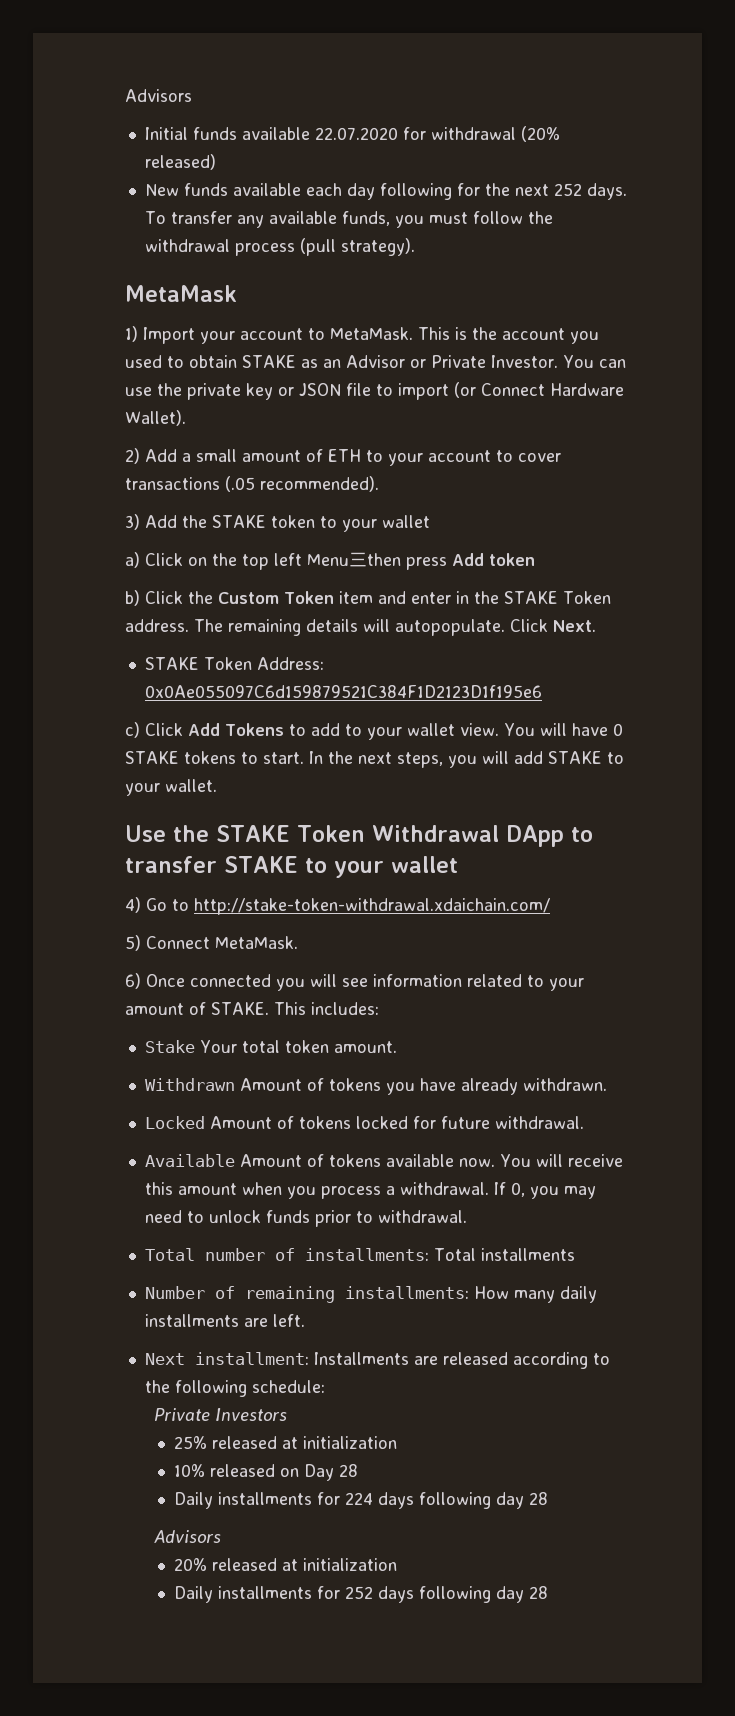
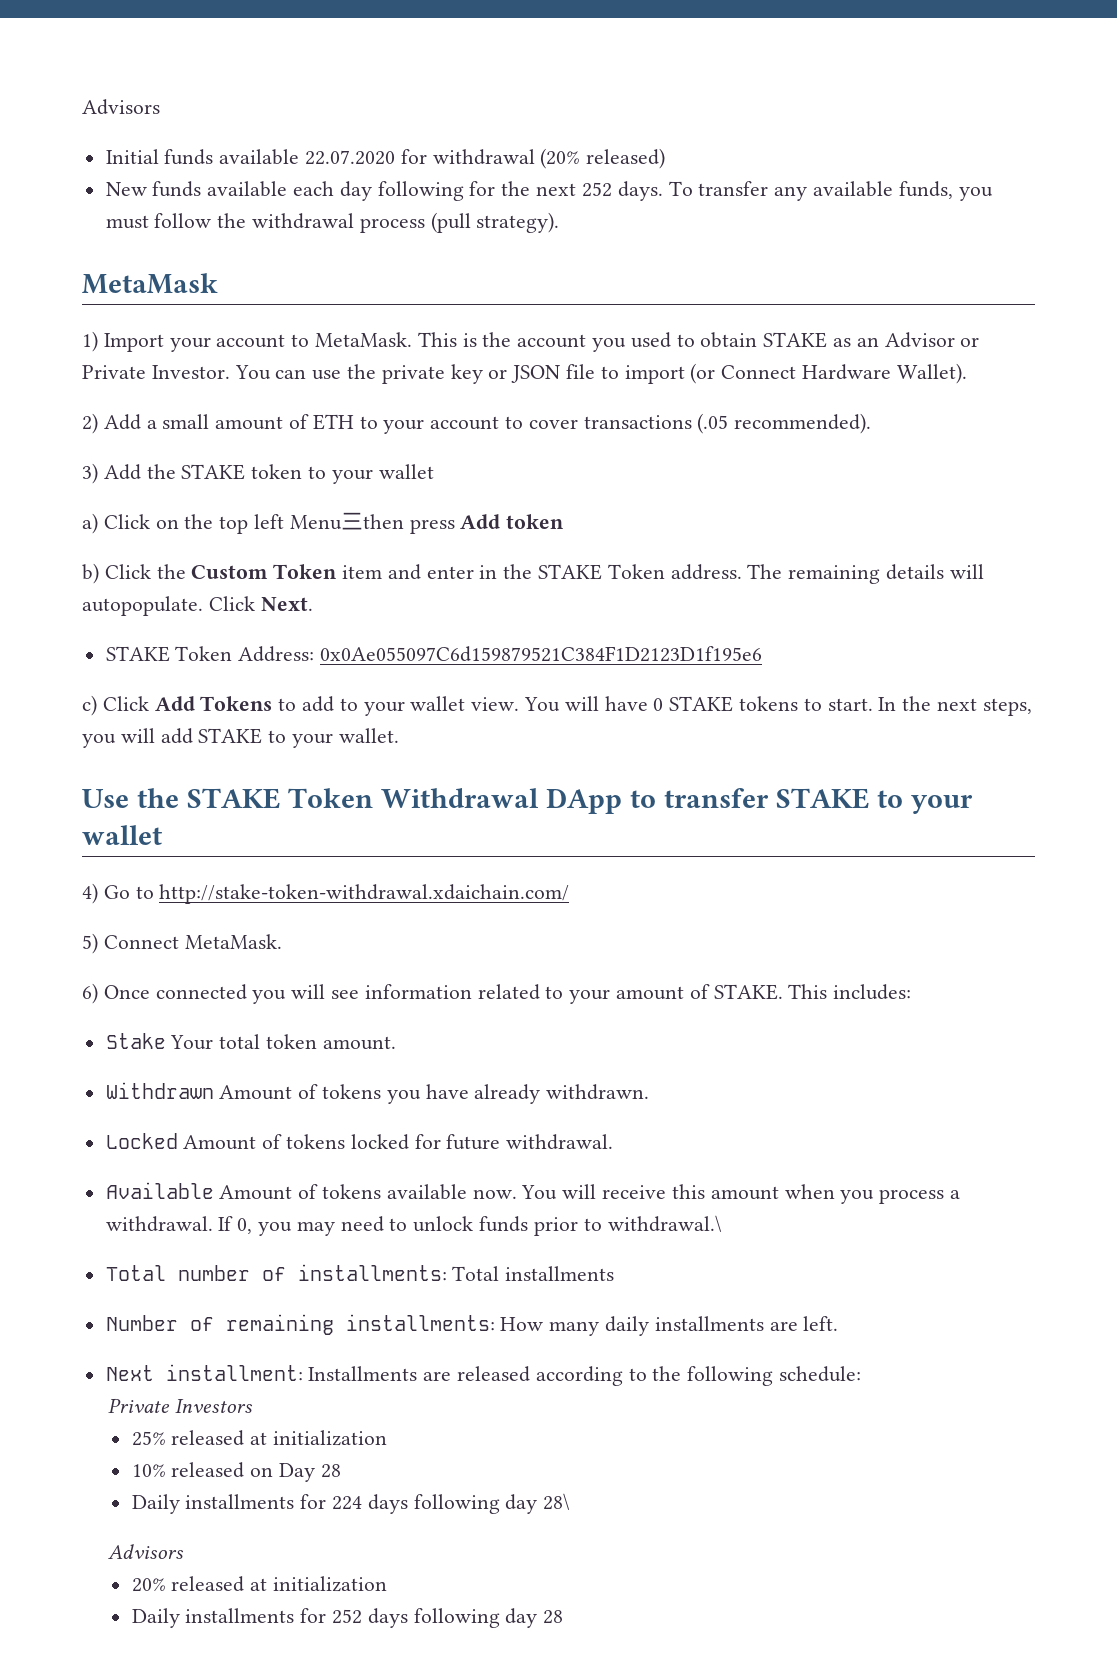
[377,1210,467,1223] withdrawal. -> [607,1215,722,1232] withdrawal.\
[529,1492,549,1505] 28 -> [543,1493,571,1510] 28\

